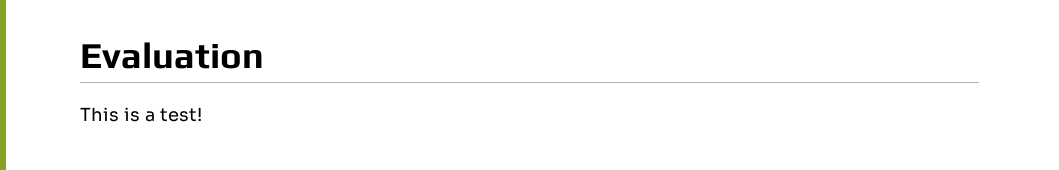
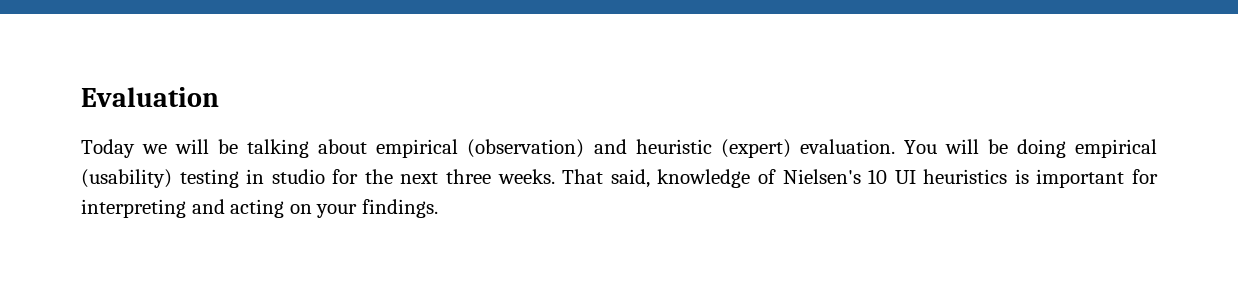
[80,107,202,122] This is a test! -> [81,139,1157,158] [81,169,1158,188] [81,199,438,218] Today we will be talking about empirical (observation) and heuristic (expert) evaluation. You will be doing empirical (usability) testing in studio for the next three weeks. That said, knowledge of Nielsen's 10 UI heuristics is important for interpreting and acting on your findings.

